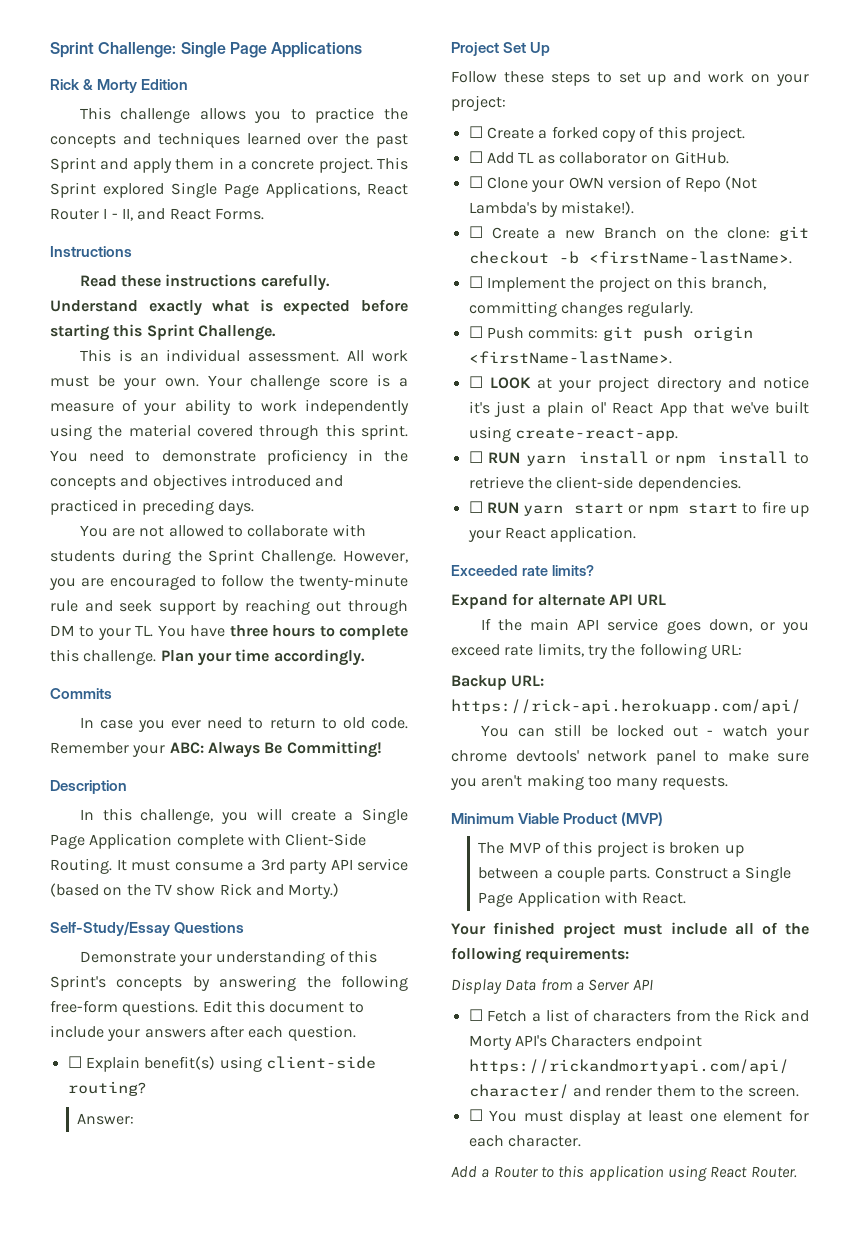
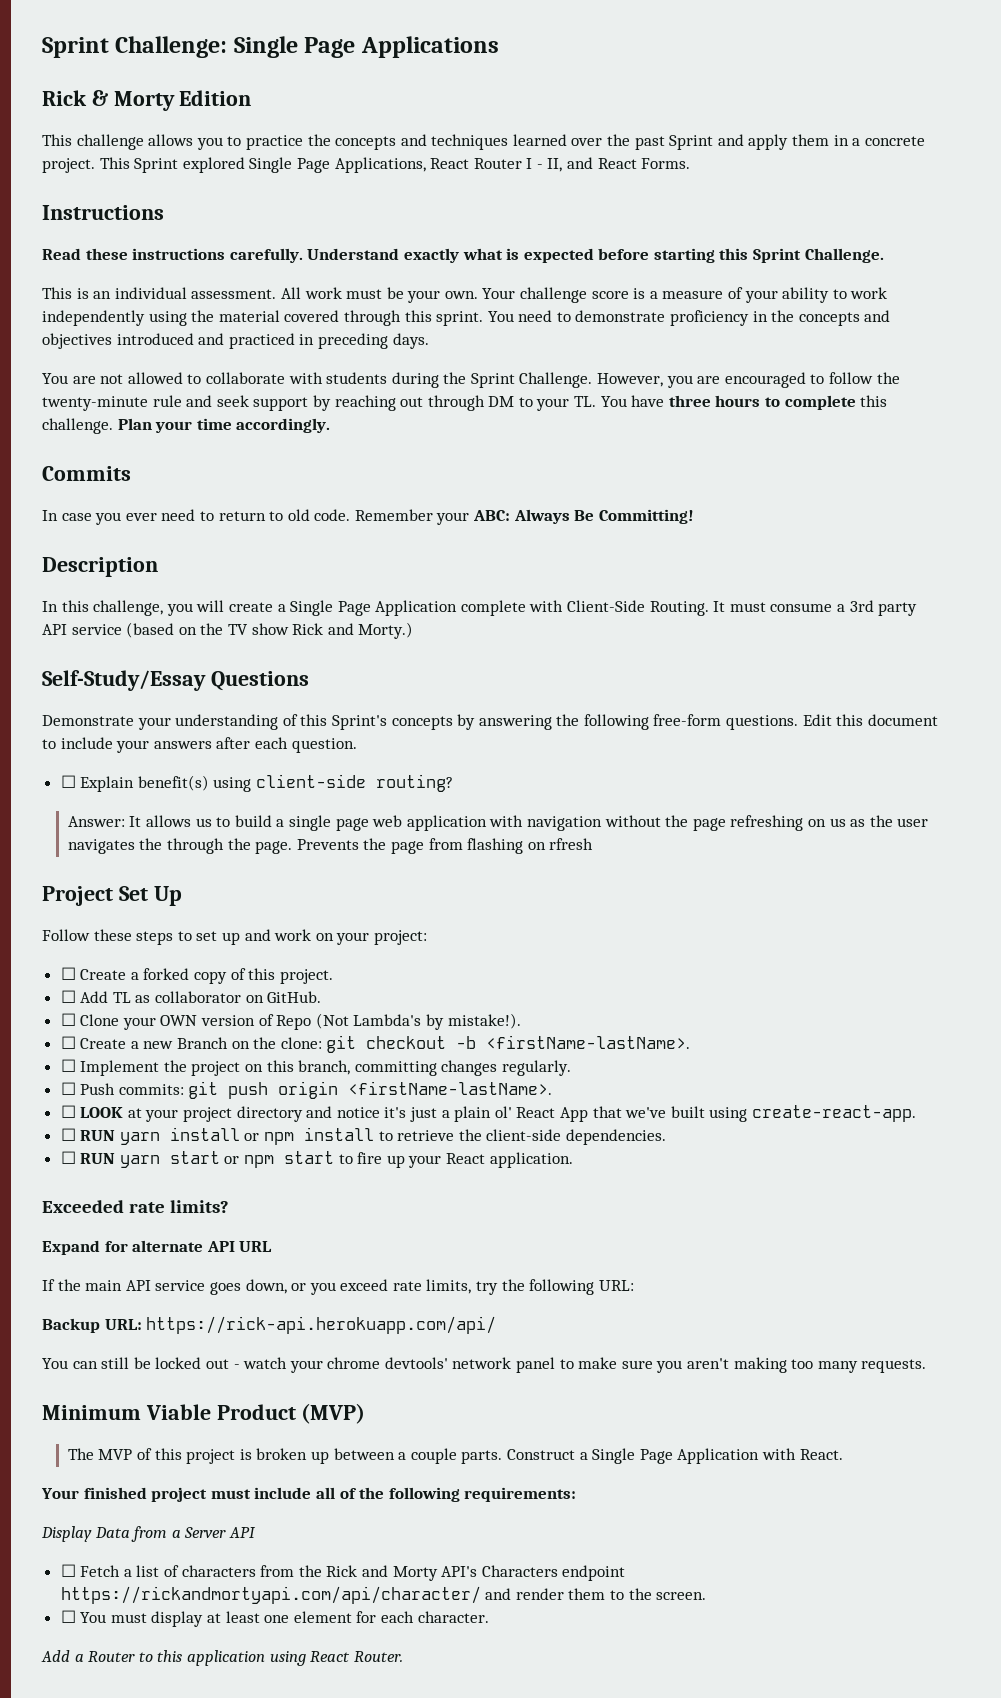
(135, 1119) none -> [129,815,929,831] [67,838,594,854] It allows us to build a single page web application with navigation without the page refreshing on us as the user navigates the through the page. Prevents the page from flashing on rfresh

